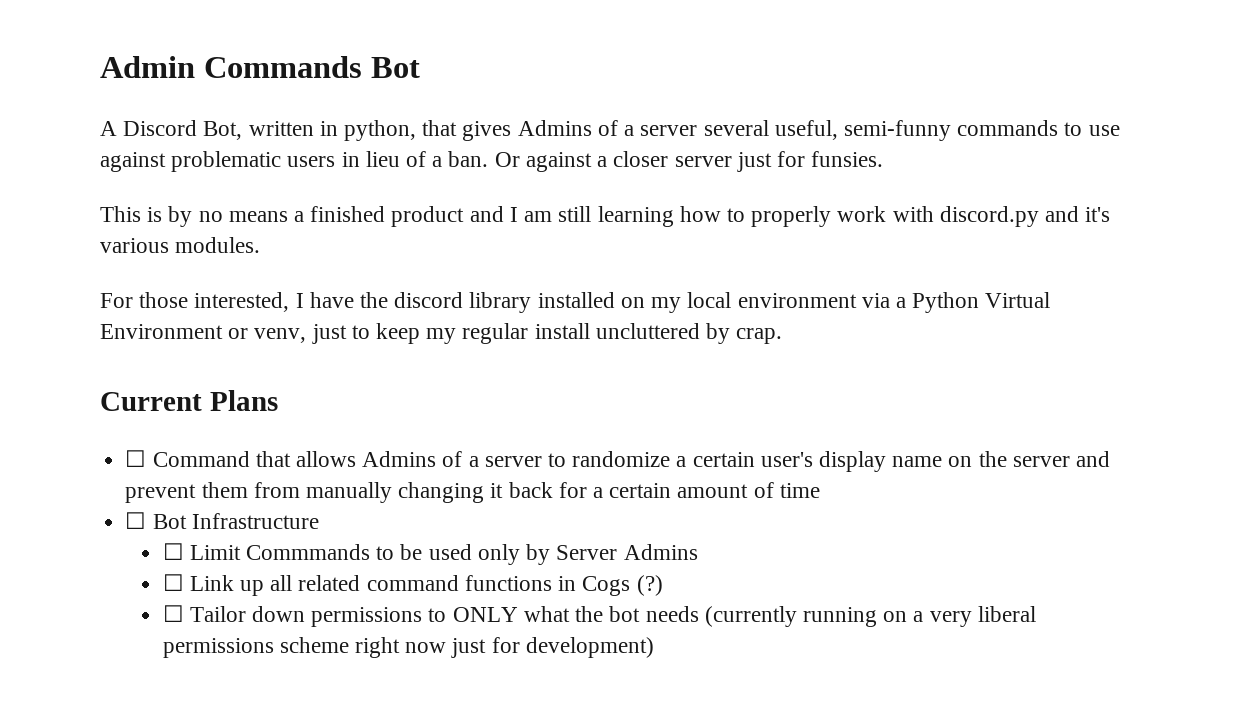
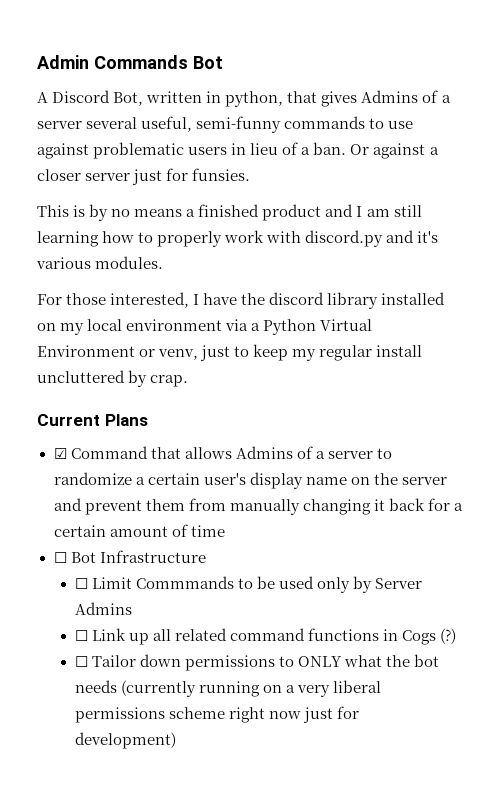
[125,450,147,467] ☐ -> [53,448,67,459] ☑

